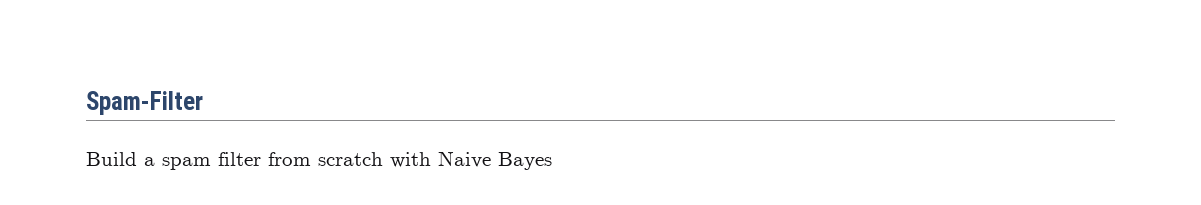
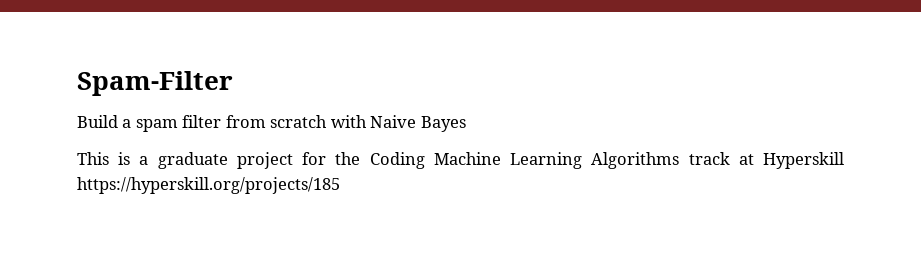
(552, 161) none -> [77,152,845,169] [77,177,340,194] // This is a graduate project for the Coding Machine Learning Algorithms track at Hyperskill https://hyperskill.org/projects/185

